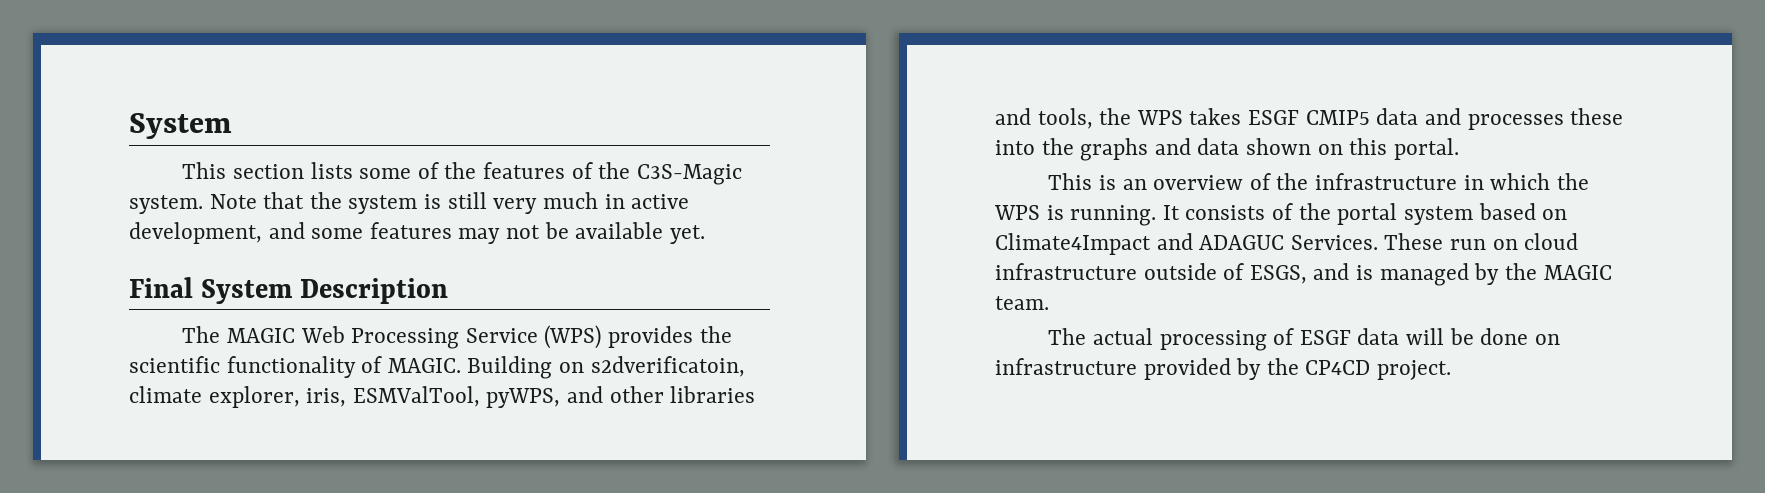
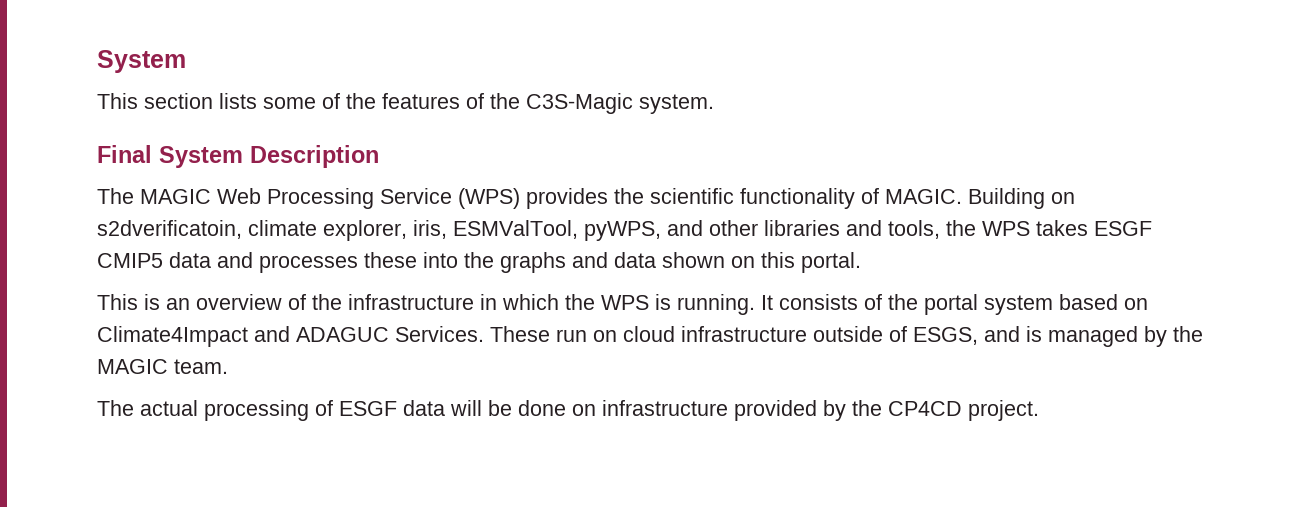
[209,192,690,214] [129,222,705,244] Note that the system is still very much in active development, and some features may not be available yet. -> (714, 104) none

